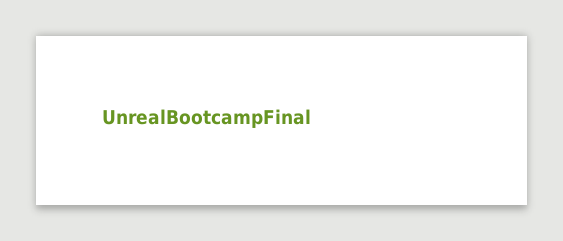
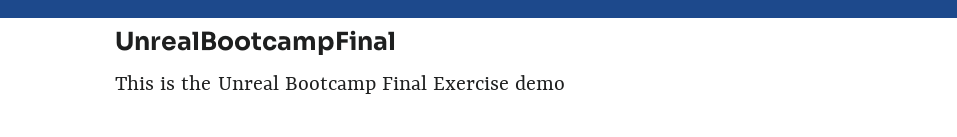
(311, 118) none -> [115,75,566,94] // This is the Unreal Bootcamp Final Exercise demo

